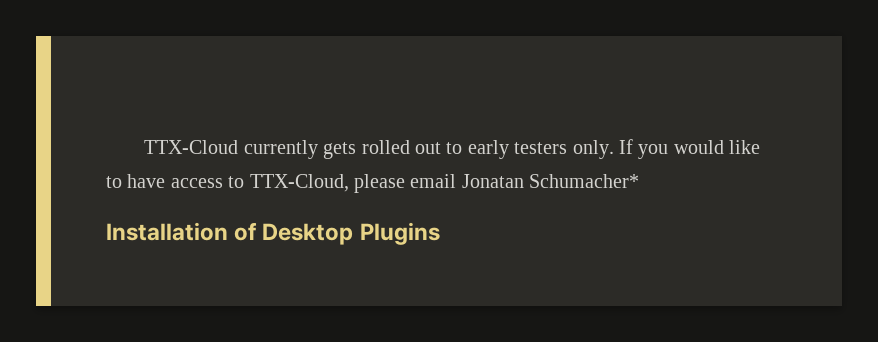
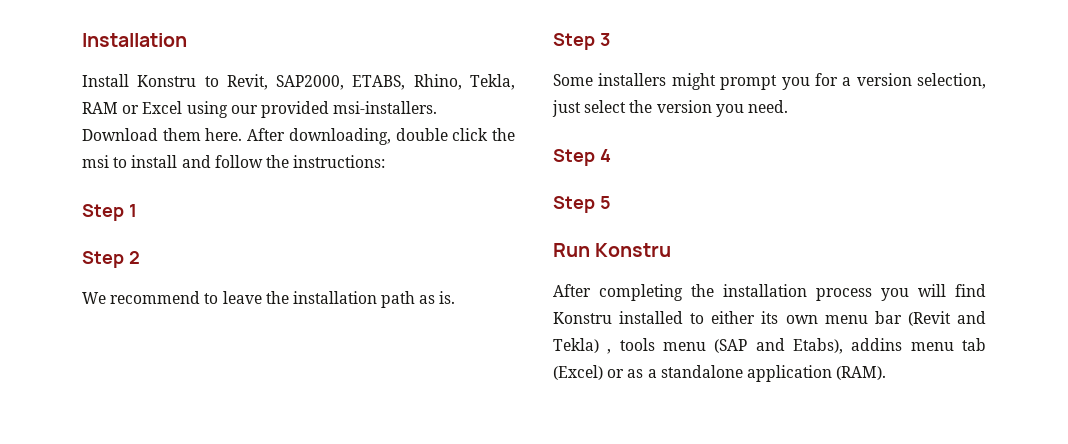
[144,139,761,159] [106,174,640,193] [106,222,440,245] TTX-Cloud currently gets rolled out to early testers only. If you would like to have access to TTX-Cloud, please email Jonatan Schumacher* // Installation of Desktop Plugins -> [82,33,187,47] [82,74,515,90] [82,101,438,118] [82,128,515,145] [82,155,386,168] [82,204,137,221] [82,251,140,268] [82,291,456,308] [553,33,610,50] [553,73,986,90] [552,100,788,117] [553,149,611,166] [553,196,611,213] [553,243,672,257] [553,284,986,301] [553,311,986,326] [553,338,986,354] [553,365,887,382] Installation // Install Konstru to Revit, SAP2000, ETABS, Rhino, Tekla, RAM or Excel using our provided msi-installers. Download them here. After downloading, double click the msi to install and follow the instructions: // Step 1 // Step 2 // We recommend to leave the installation path as is. // Step 3 // Some installers might prompt you for a version selection, just select the version you need. // Step 4 // Step 5 // Run Konstru // After completing the installation process you will find Konstru installed to either its own menu bar (Revit and Tekla) , tools menu (SAP and Etabs), addins menu tab (Excel) or as a standalone application (RAM).

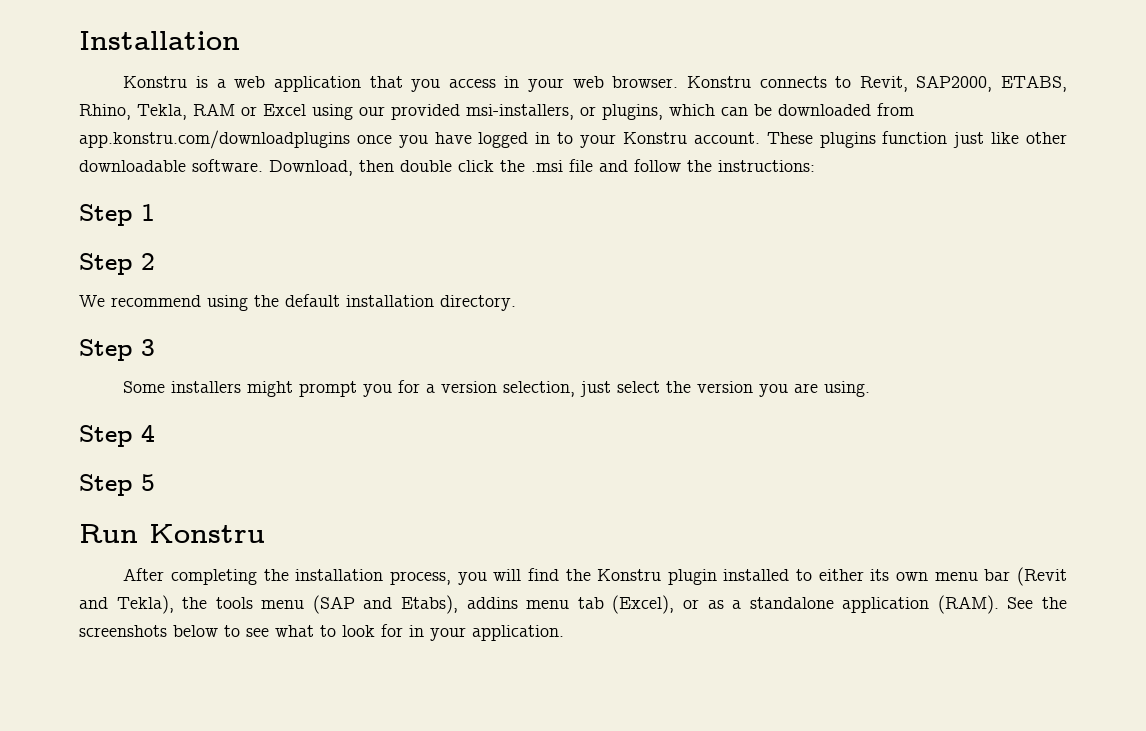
[82,74,197,87] Install Konstru -> [123,76,827,92] Konstru is a web application that you access in your web browser. Konstru connects
[333,101,438,114] [82,128,515,145] [82,155,178,168] msi-installers. Download them here. After downloading, double click the msi to install -> [466,103,914,120] [79,130,1067,149] [79,159,593,176] msi-installers, or plugins, which can be downloaded from app.konstru.com/downloadplugins once you have logged in to your Konstru account. These plugins function just like other downloadable software. Download, then double click the .msi file
[204,291,456,308] to leave the installation path as is. -> [207,294,516,311] using the default installation directory.
[747,100,788,113] need. -> [794,381,871,397] are using.
[816,288,872,301] process -> [389,571,451,585] process,
[553,312,612,324] Konstru -> [565,569,717,585] the Konstru plugin
[553,338,612,354] Tekla) , -> [116,595,208,614] Tekla), the
[553,365,603,380] (Excel) -> [612,595,675,614] (Excel),
(887, 373) none -> [1007,597,1067,609] [79,624,564,641] See the screenshots below to see what to look for in your application.

